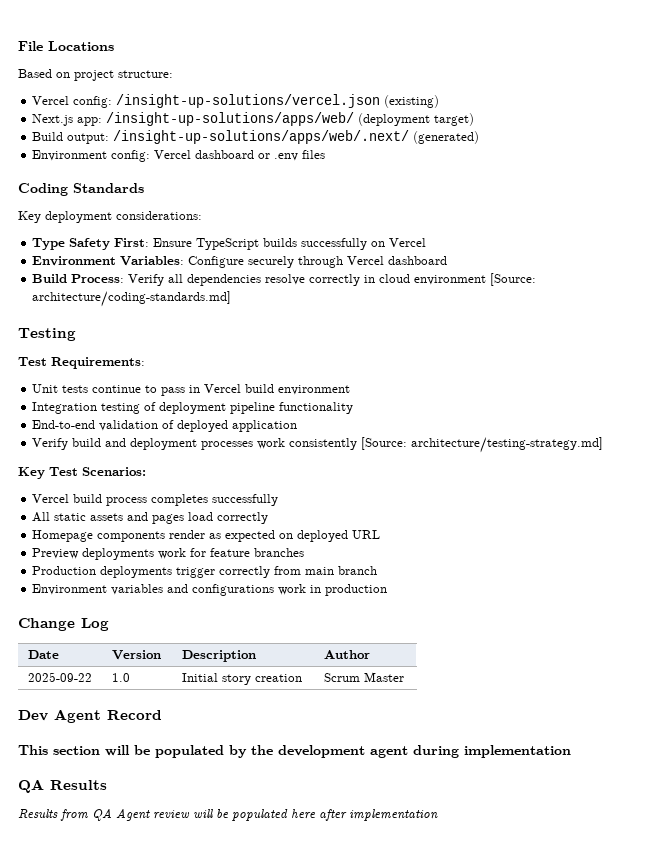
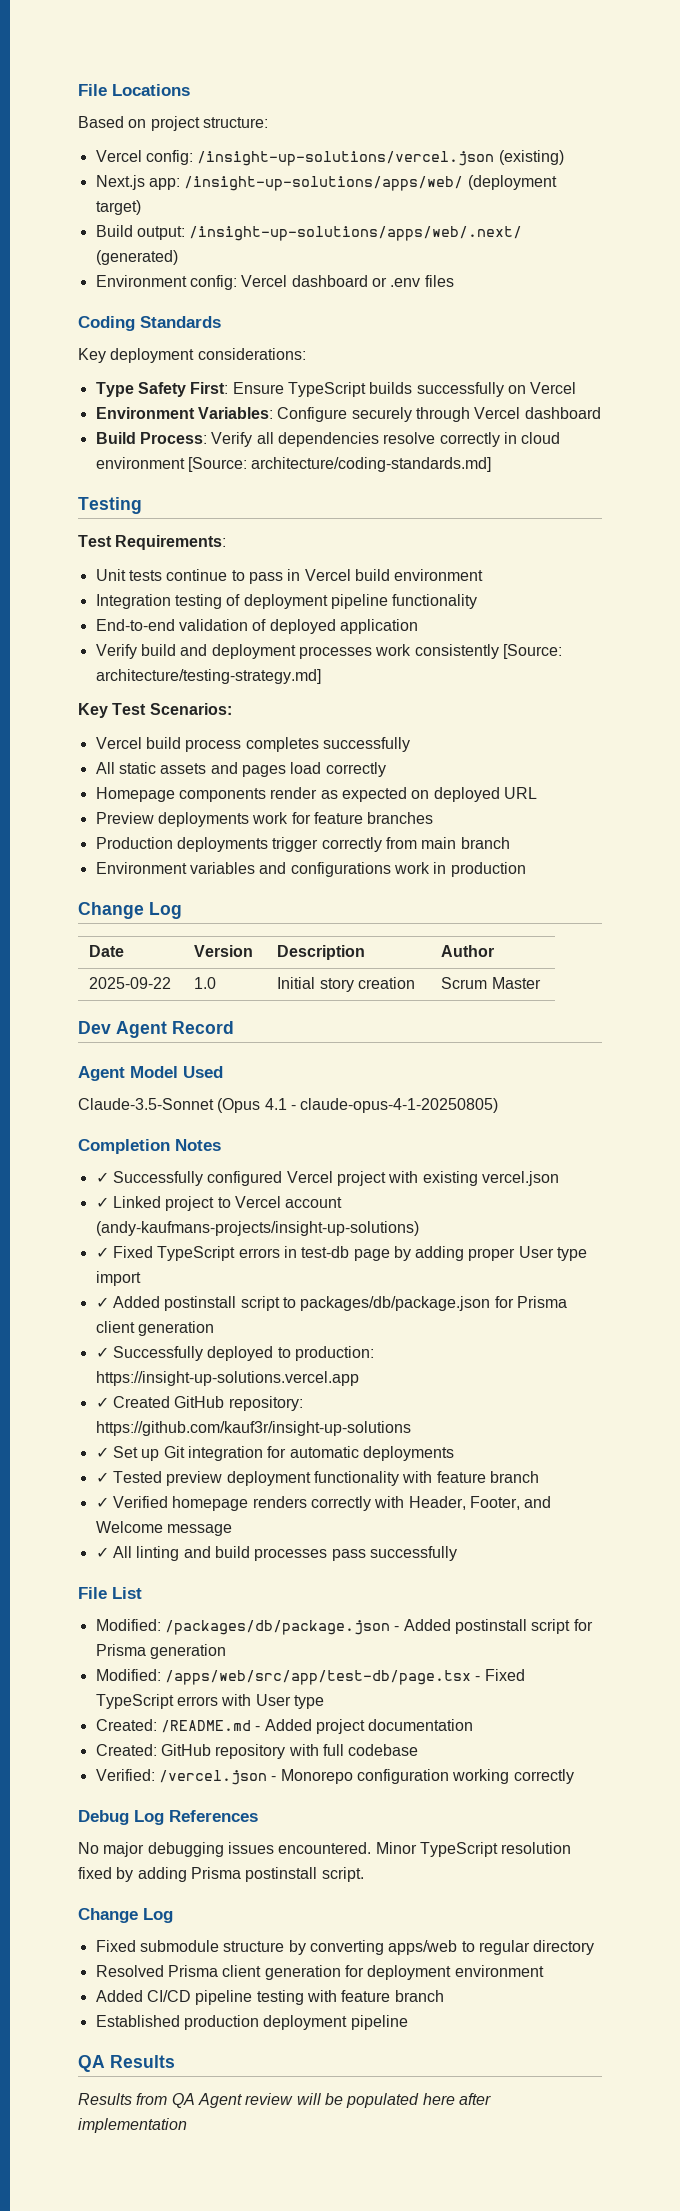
[18,745,571,758] This section will be populated by the development agent during implementation -> [78,1066,223,1081] [78,1098,499,1113] [78,1139,221,1154] [95,1171,559,1186] [95,1196,343,1211] [95,1221,419,1236] [95,1246,588,1261] [95,1271,141,1286] [95,1296,567,1311] [95,1321,214,1336] [95,1346,374,1361] [95,1371,359,1386] [95,1396,303,1411] [95,1421,411,1436] [95,1446,454,1461] [95,1471,539,1486] [95,1496,552,1511] [95,1521,232,1536] [95,1546,457,1561] [78,1587,142,1599] [95,1619,593,1635] [95,1644,226,1659] [95,1669,525,1685] [95,1694,324,1709] [95,1719,474,1734] [95,1744,419,1759] [95,1769,574,1785] [78,1810,258,1825] [78,1842,572,1857] [78,1867,364,1882] [78,1908,173,1923] [95,1940,595,1955] [95,1965,544,1980] [95,1990,444,2005] [95,2015,408,2030] Agent Model Used // Claude-3.5-Sonnet (Opus 4.1 - claude-opus-4-1-20250805) // Completion Notes // ✓ Successfully configured Vercel project with existing vercel.json // ✓ Linked project to Vercel account (andy-kaufmans-projects/insight-up-solutions) // ✓ Fixed TypeScript errors in test-db page by adding proper User type import // ✓ Added postinstall script to packages/db/package.json for Prisma client generation // ✓ Successfully deployed to production: https://insight-up-solutions.vercel.app // ✓ Created GitHub repository: https://github.com/kauf3r/insight-up-solutions // ✓ Set up Git integration for automatic deployments // ✓ Tested preview deployment functionality with feature branch // ✓ Verified homepage renders correctly with Header, Footer, and Welcome message // ✓ All linting and build processes pass successfully // File List // Modified: /packages/db/package.json - Added postinstall script for Prisma generation // Modified: /apps/web/src/app/test-db/page.tsx - Fixed TypeScript errors with User type // Created: /README.md - Added project documentation // Created: GitHub repository with full codebase // Verified: /vercel.json - Monorepo configuration working correctly // Debug Log References // No major debugging issues encountered. Minor TypeScript resolution fixed by adding Prisma postinstall script. // Change Log // Fixed submodule structure by converting apps/web to regular directory // Resolved Prisma client generation for deployment environment // Added CI/CD pipeline testing with feature branch // Established production deployment pipeline

